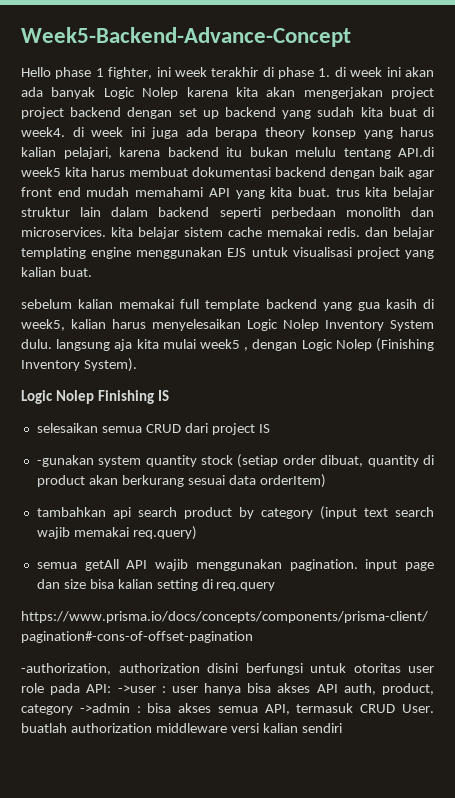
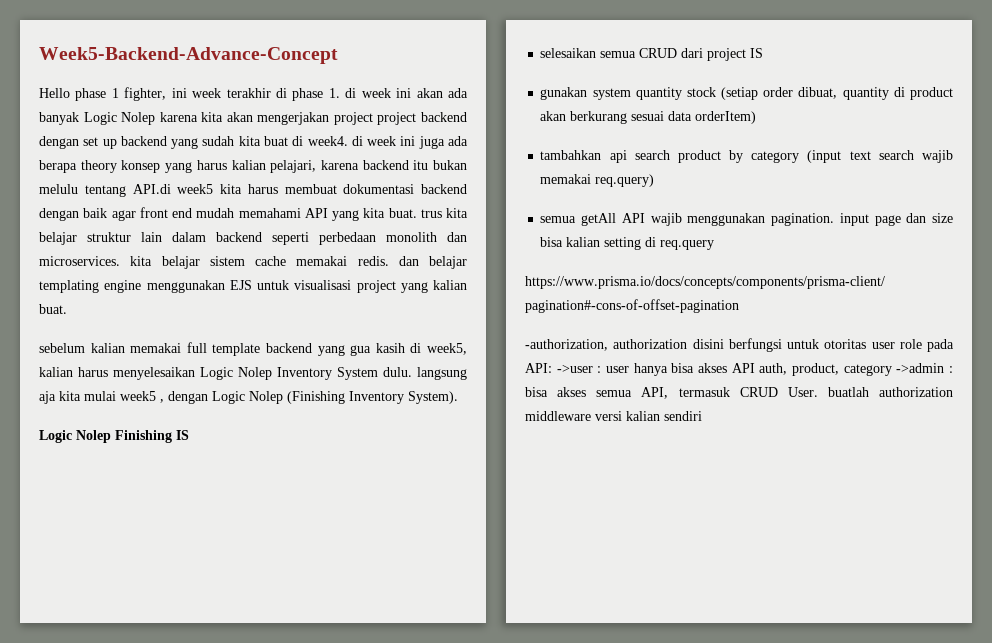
[36,455,94,467] -gunakan -> [540,87,588,100] gunakan

